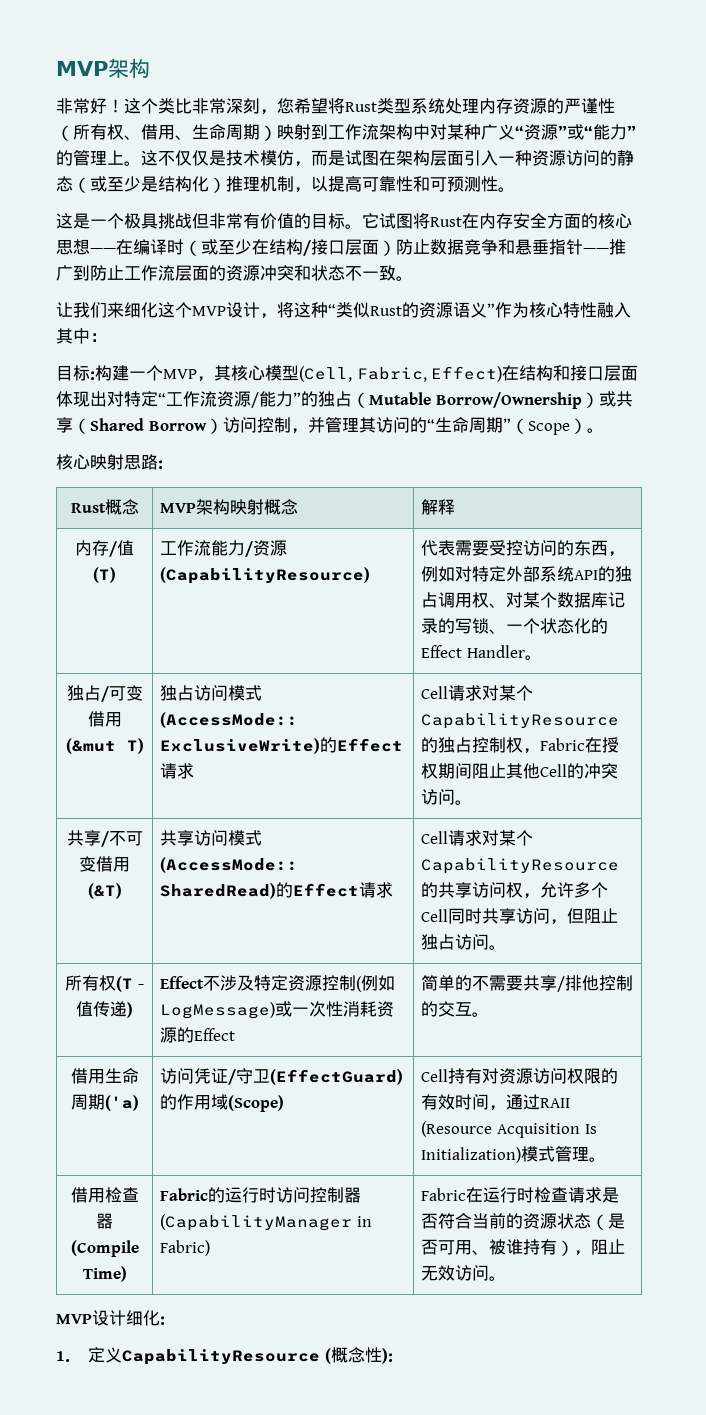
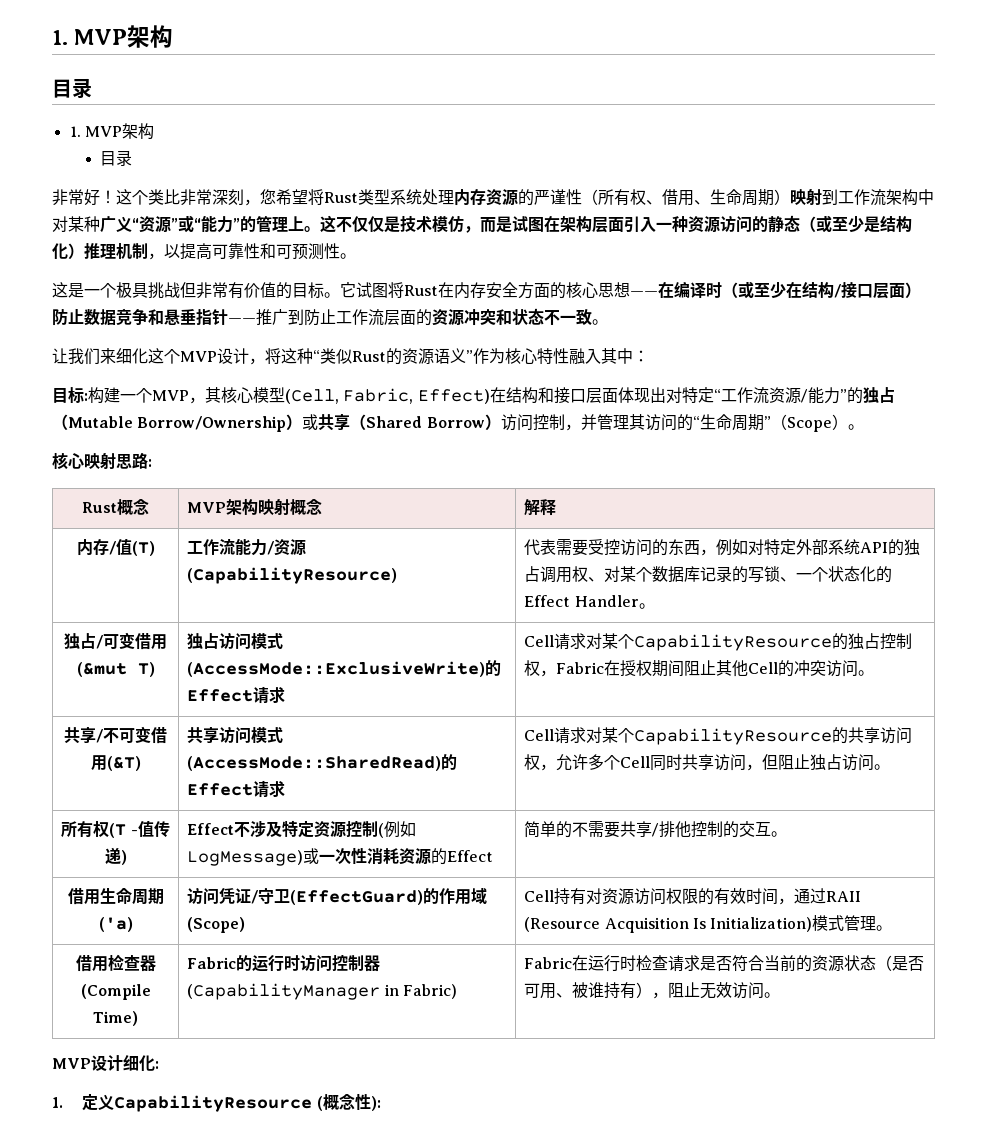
[56,58,150,78] MVP架构 -> [52,25,174,48] [52,78,92,99] [69,123,154,140] [100,150,133,166] 1. MVP架构 // 目录 // 1. MVP架构 // 目录

